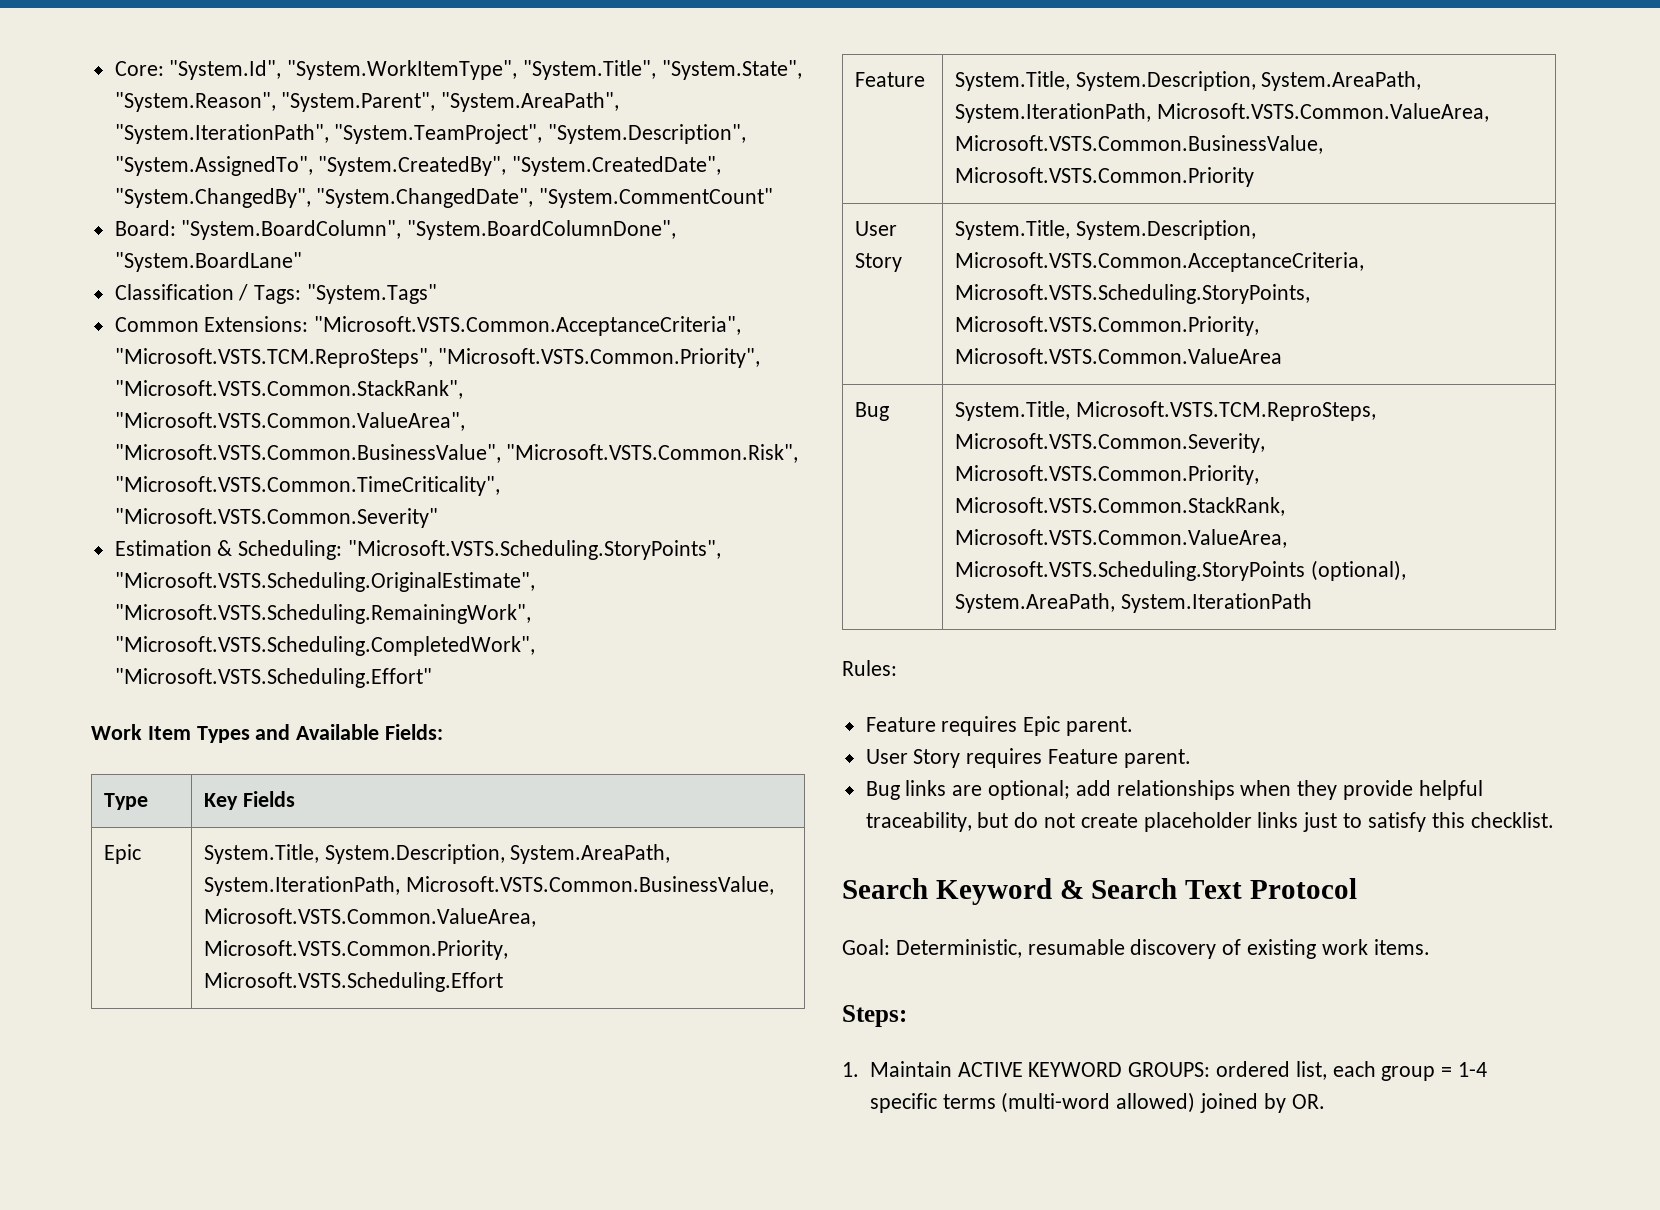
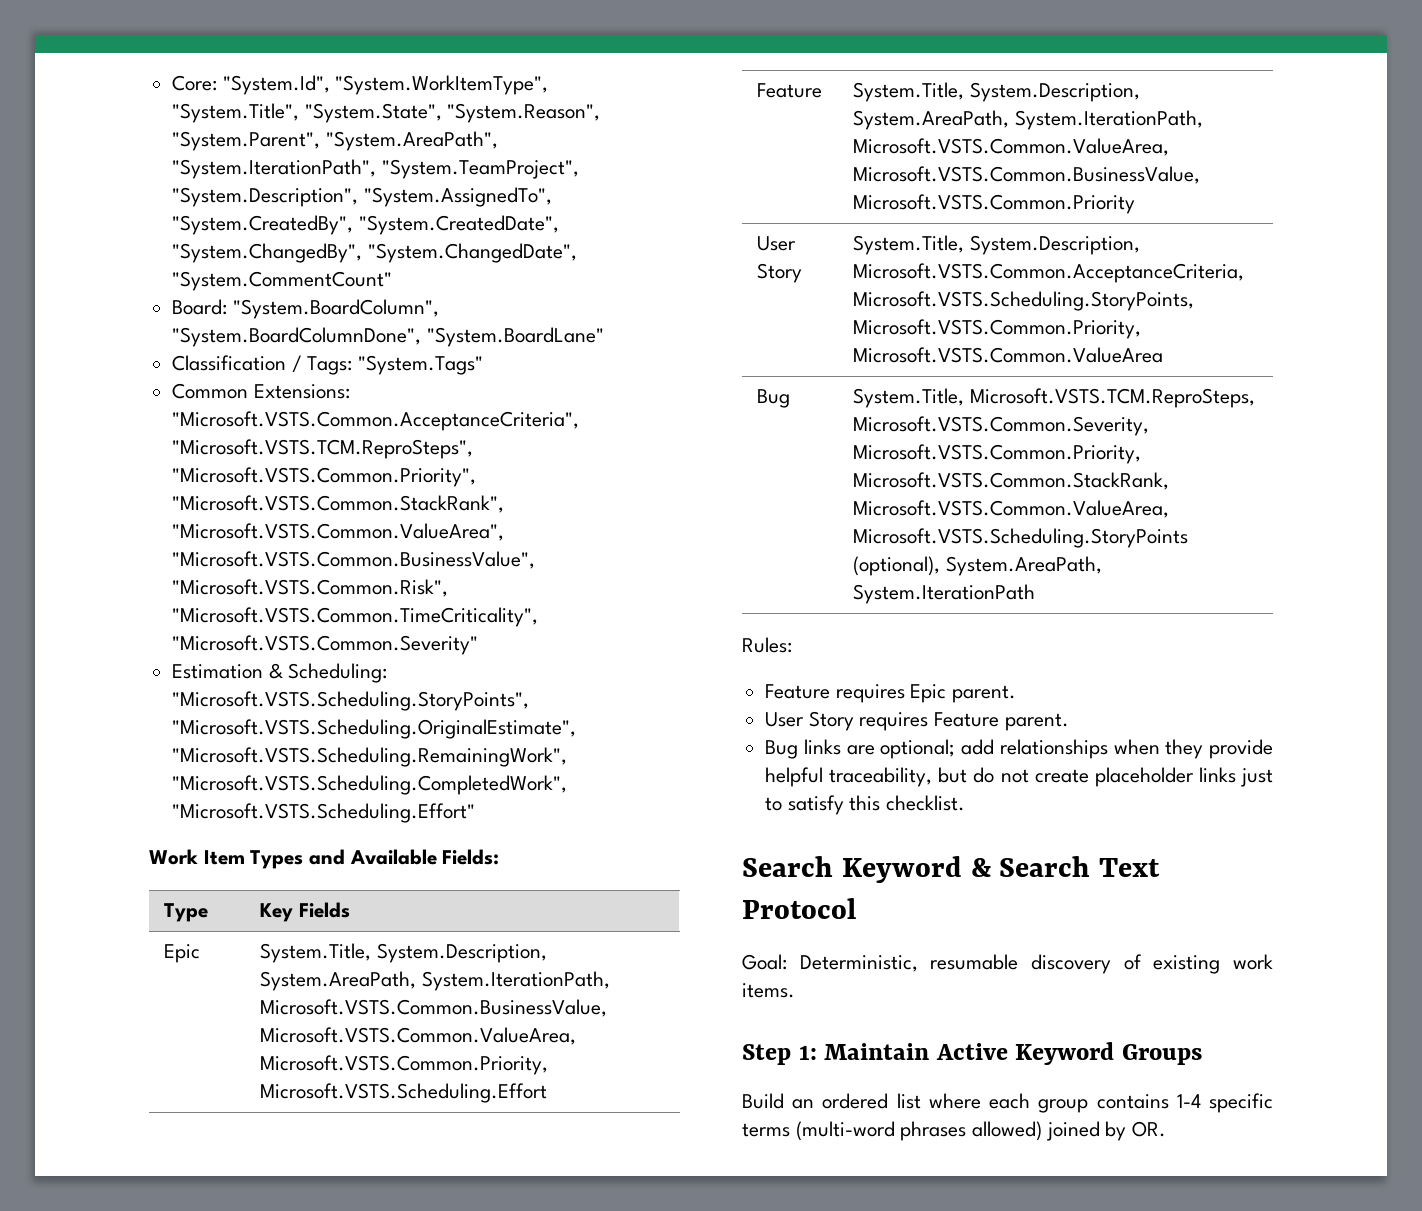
[842,1005,907,1027] [842,1061,1327,1080] Steps: // 1. Maintain ACTIVE KEYWORD GROUPS: ordered list, -> [742,1042,1202,1065] [742,1093,981,1109] Step 1: Maintain Active Keyword Groups // Build an ordered list where
[1441,1067,1453,1077] = -> [1096,1094,1169,1109] contains
(1111, 1102) none -> [900,1121,967,1141] phrases

